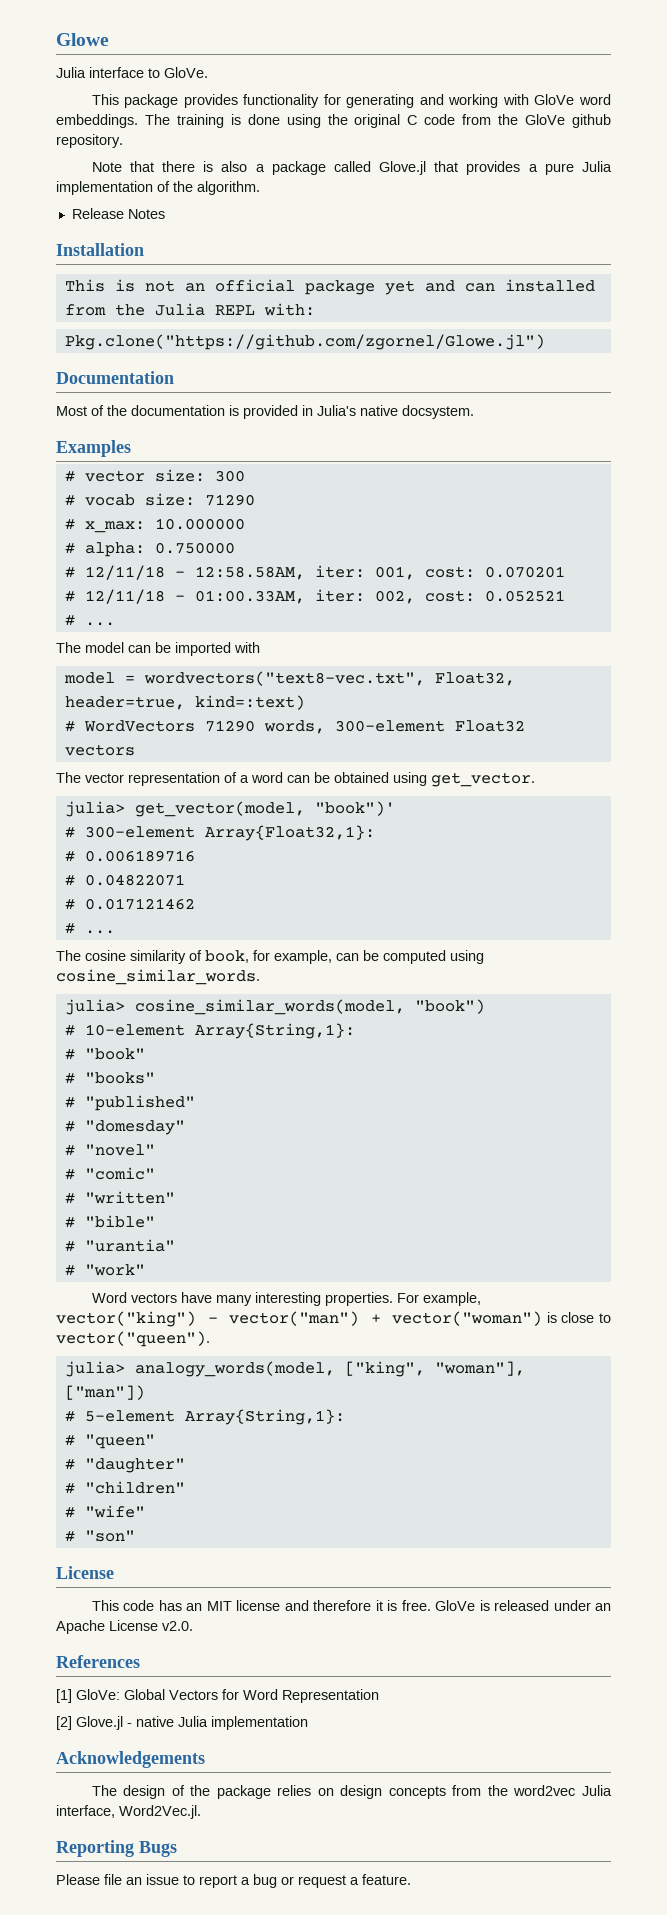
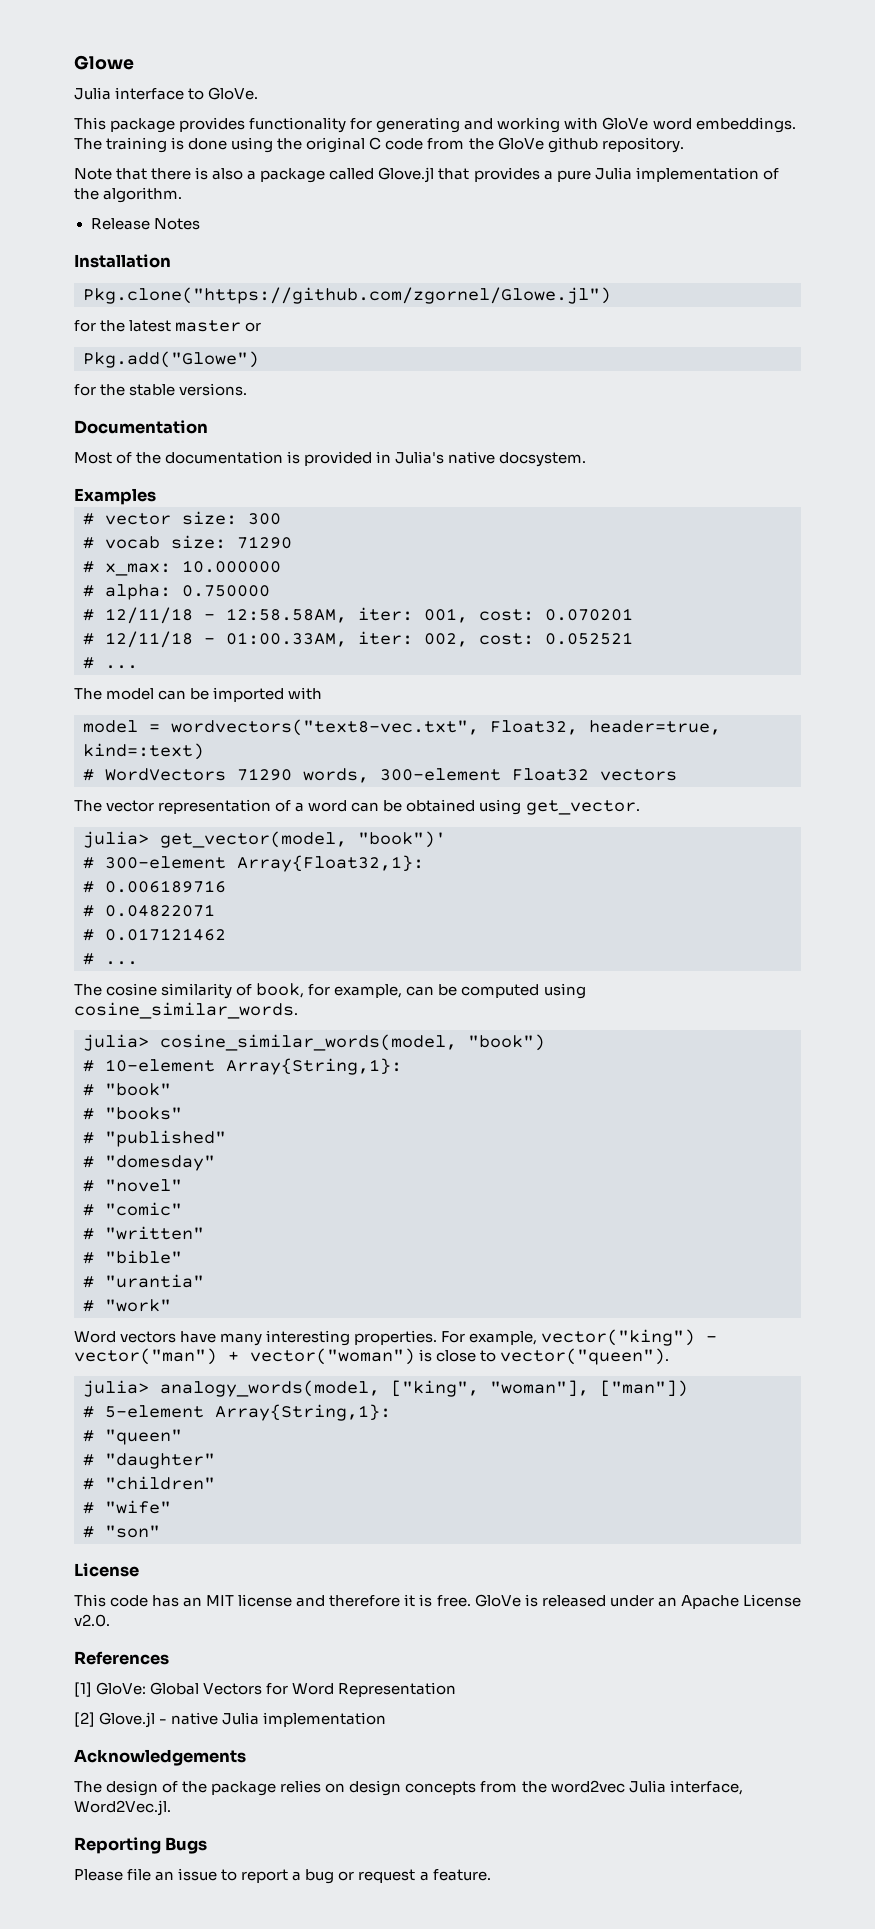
[64,279,595,295] [64,303,315,316] [64,334,545,350] This is not an official package yet and can installed from the Julia REPL with: // Pkg.clone("https://github.com/zgornel/Glowe.jl") -> [83,287,611,304] [74,320,262,332] [83,351,259,368] [74,383,248,396] Pkg.clone("https://github.com/zgornel/Glowe.jl") // for the latest master or // Pkg.add("Glowe") // for the stable versions.

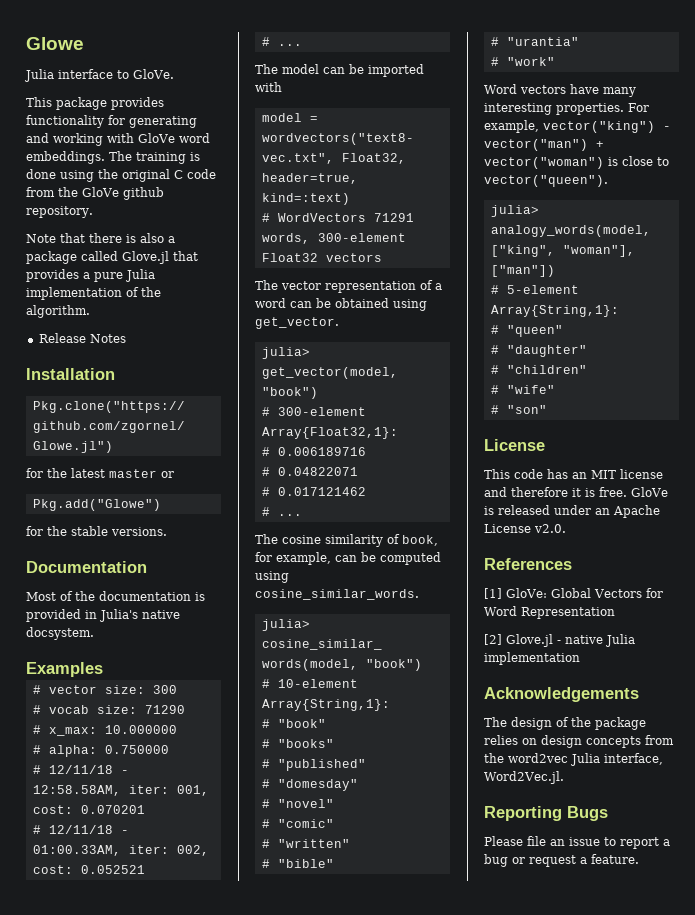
[237,768,292,781] 71290 -> [373,213,414,222] 71291
[358,831,446,848] "book")' -> [261,387,318,399] "book")

